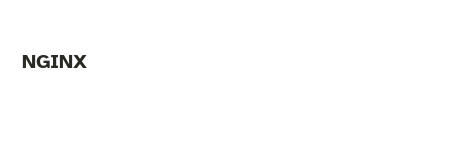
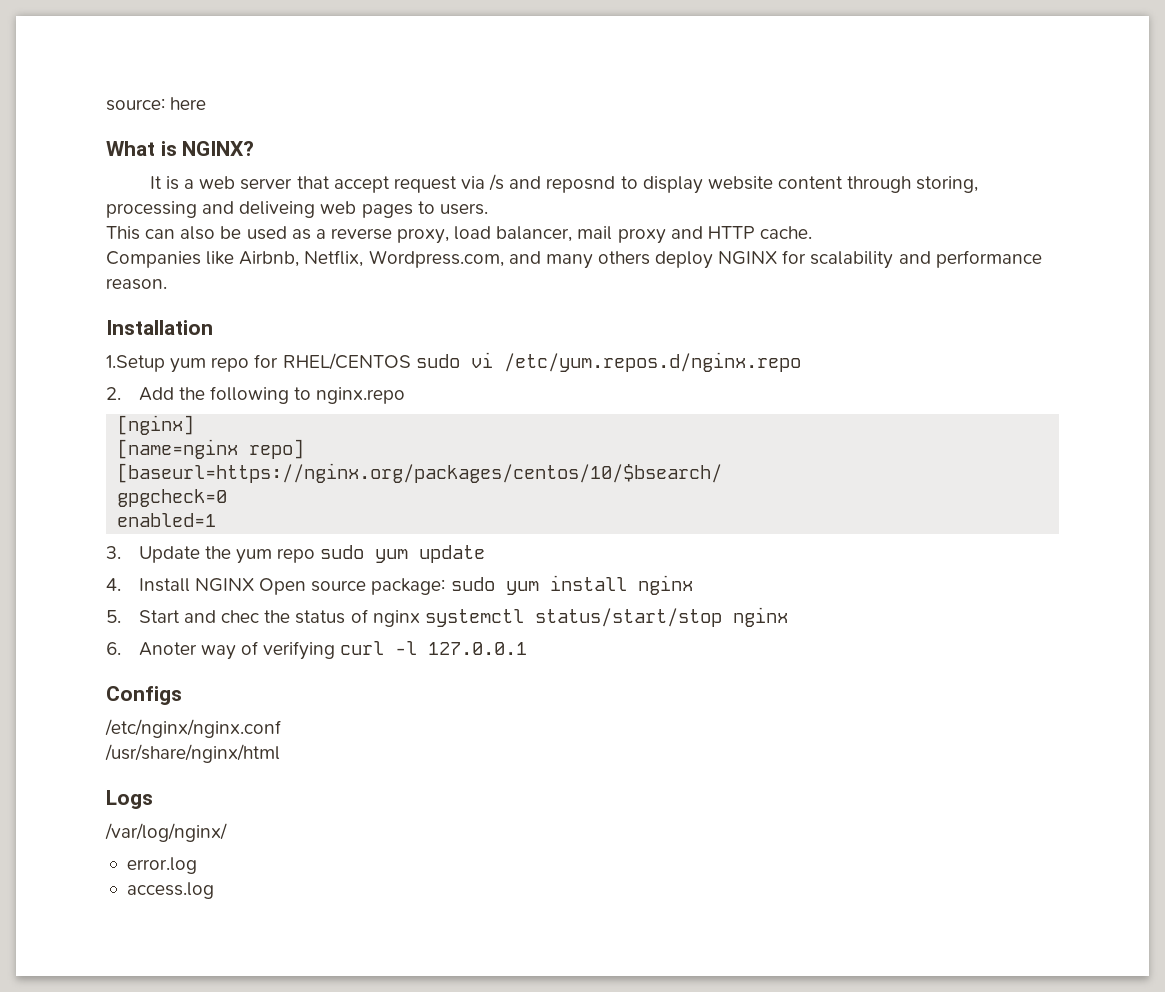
[22,55,87,68] NGINX -> [106,97,207,111] [106,141,255,156] [149,174,979,194] [106,201,488,218] [106,226,812,244] [106,250,1042,269] [106,278,167,290] [106,320,213,335] [106,352,801,373] [106,386,406,404] [117,415,195,435] [117,439,305,459] [117,463,723,483] [117,489,228,507] [117,513,217,527] [106,545,486,564] [106,575,693,595] [106,607,788,627] [106,641,528,660] [106,686,182,705] [105,719,281,738] [105,744,280,763] [106,790,153,809] [105,823,227,842] [126,857,197,874] [126,882,214,899] source: here // What is NGINX? // It is a web server that accept request via /s and reposnd to display website content through storing, processing and deliveing web pages to users. // This can also be used as a reverse proxy, load balancer, mail proxy and HTTP cache. // Companies like Airbnb, Netflix, Wordpress.com, and many others deploy NGINX for scalability and performance reason. // Installation // 1.Setup yum repo for RHEL/CENTOS sudo vi /etc/yum.repos.d/nginx.repo // 2. Add the following to nginx.repo // [nginx] // [name=nginx repo] // [baseurl=https://nginx.org/packages/centos/10/$bsearch/ // gpgcheck=0 // enabled=1 // 3. Update the yum repo sudo yum update // 4. Install NGINX Open source package: sudo yum install nginx // 5. Start and chec the status of nginx systemctl status/start/stop nginx // 6. Anoter way of verifying curl -l 127.0.0.1 // Configs // /etc/nginx/nginx.conf // /usr/share/nginx/html // Logs // /var/log/nginx/ // error.log // access.log

